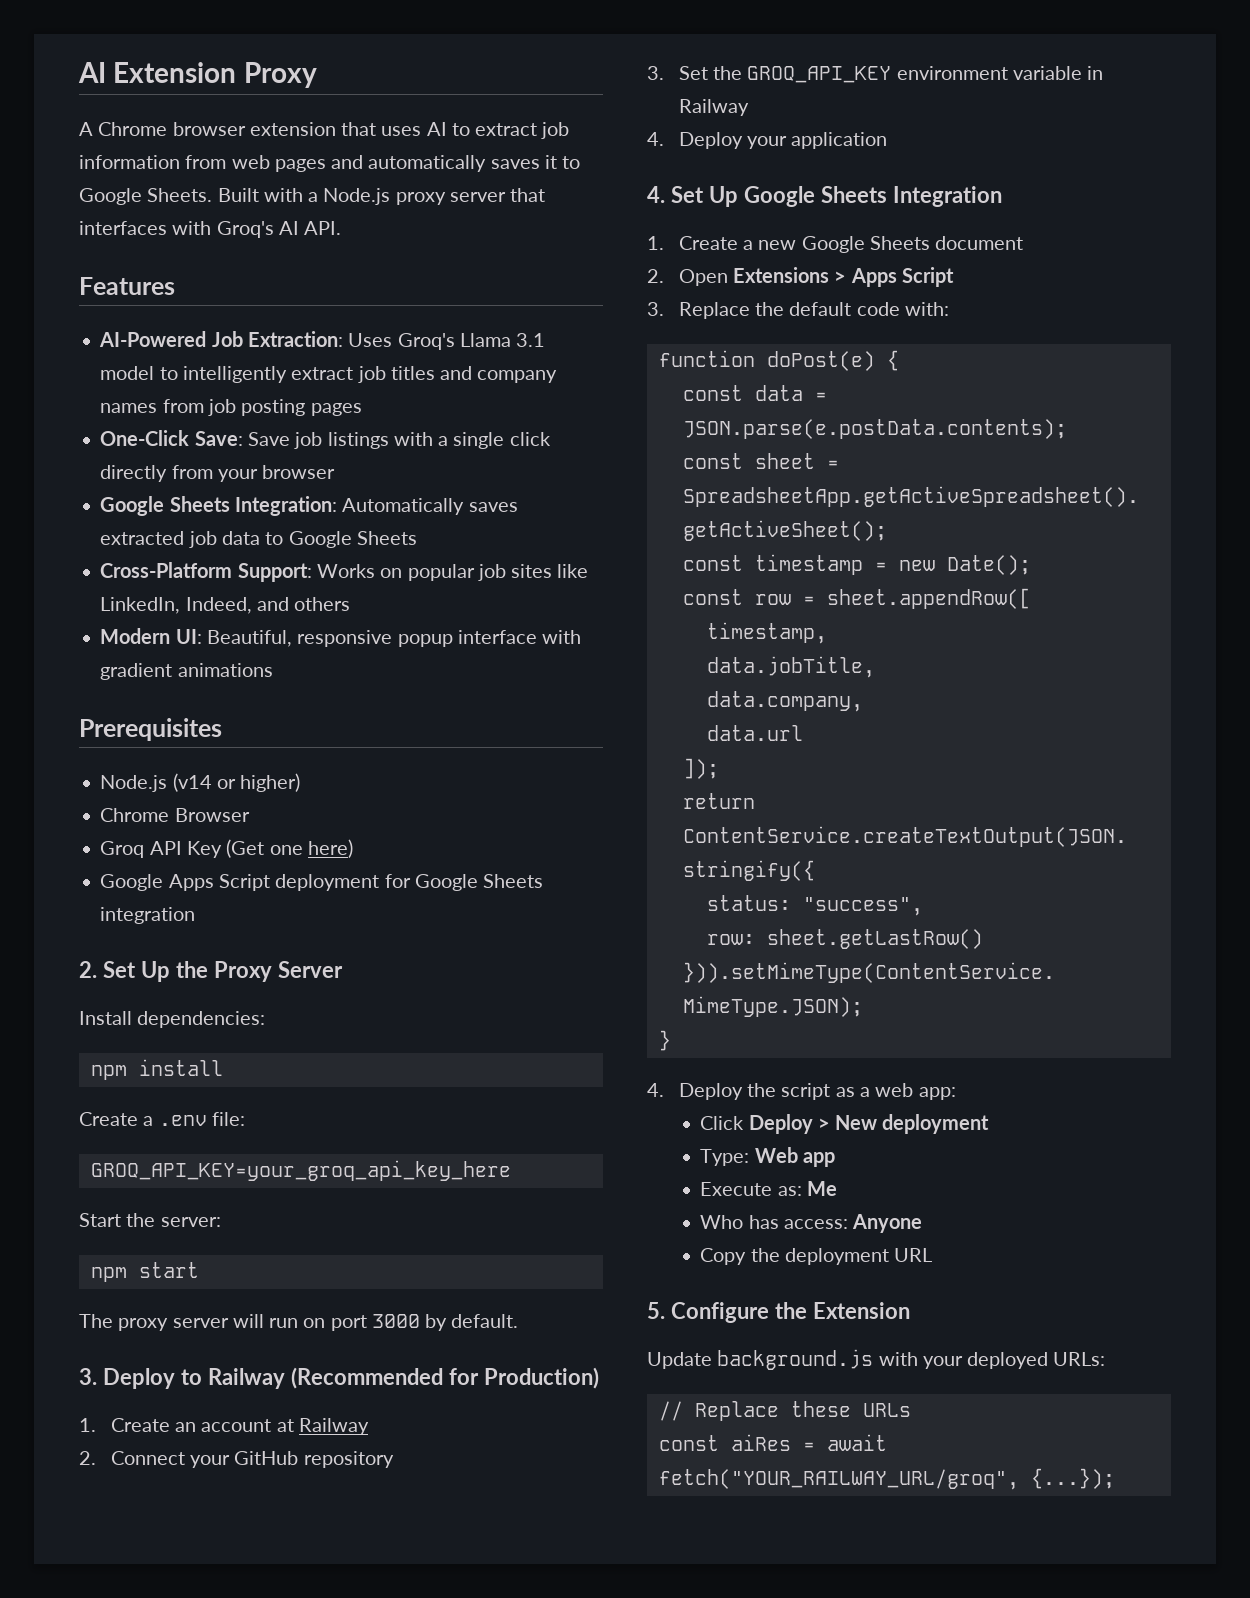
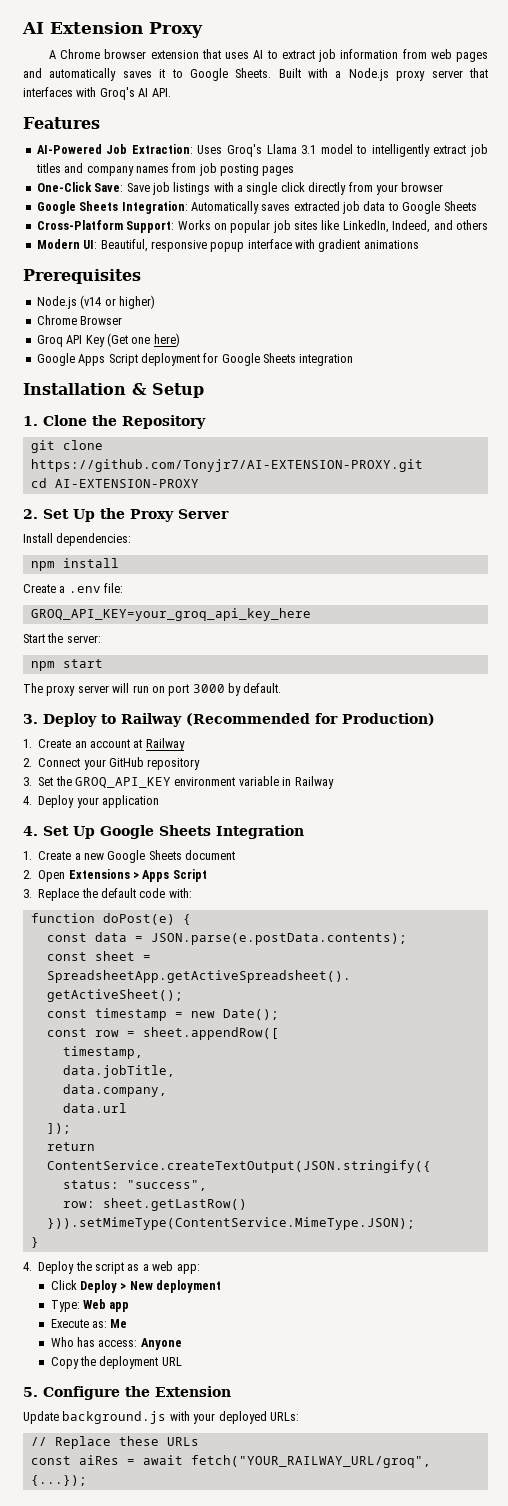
(196, 915) none -> [23,383,204,398] [23,415,206,429] [30,440,103,453] [30,459,423,472] [30,478,199,488] // Installation & Setup // 1. Clone the Repository // git clone https://github.com/Tonyjr7/AI-EXTENSION-PROXY.git // cd AI-EXTENSION-PROXY

